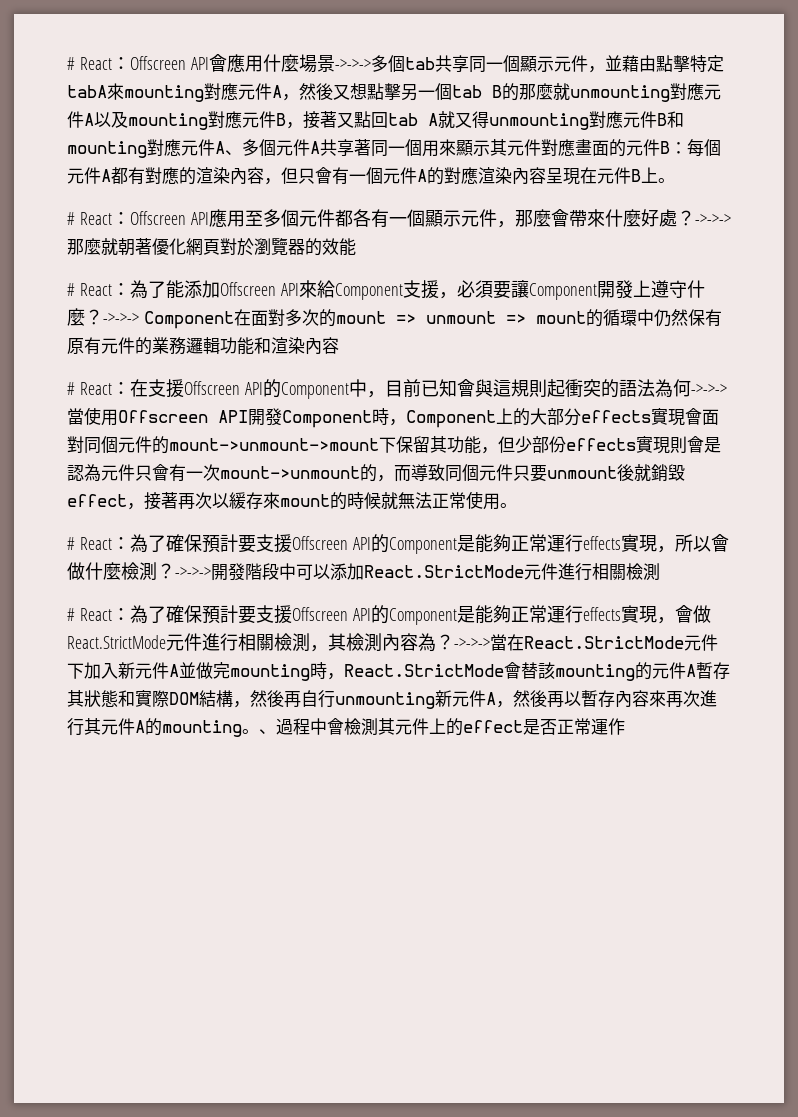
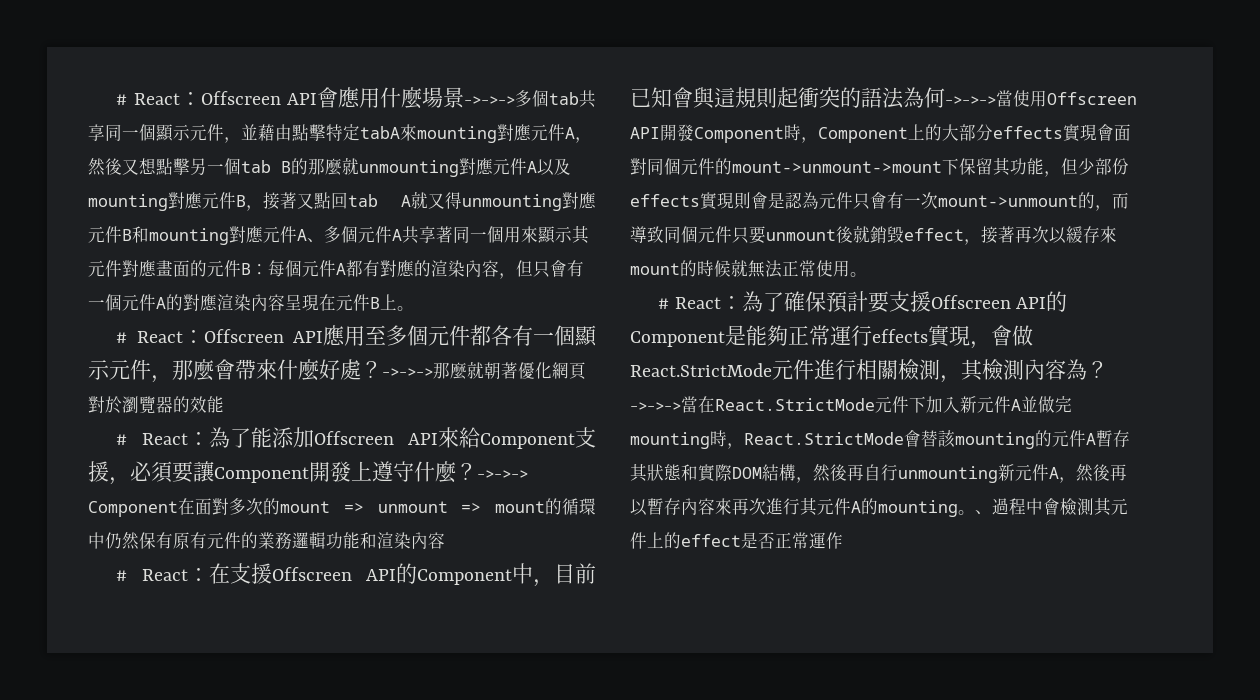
[67,534,729,554] [67,562,660,581] // # React：為了確保預計要支援Offscreen API的Component是能夠正常運行effects實現，所以會做什麼檢測？->->->開發階段中可以添加React.StrictMode元件進行相關檢測 -> (867, 274) none

